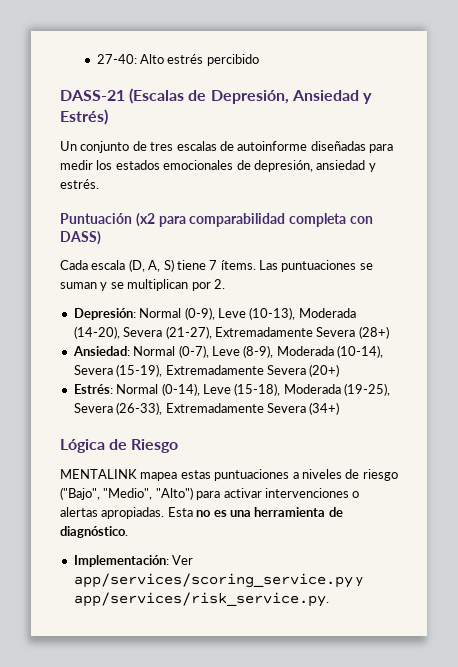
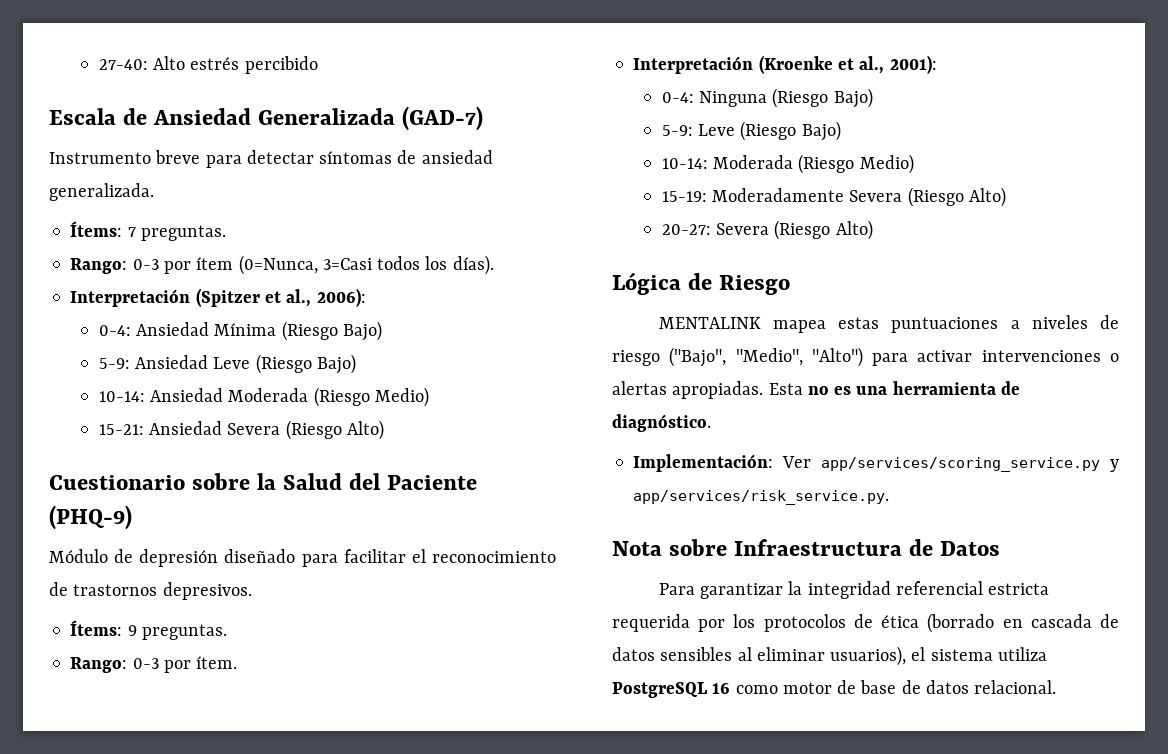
[60,88,372,104] [60,109,108,125] [60,141,393,153] [60,160,376,172] [60,179,99,189] [60,213,373,227] [60,231,101,245] [60,259,373,272] [60,279,225,291] [73,307,356,320] [73,326,389,339] [72,345,383,358] [73,364,340,377] [73,383,390,396] [73,402,340,415] DASS-21 (Escalas de Depresión, Ansiedad y Estrés) // Un conjunto de tres escalas de autoinforme diseñadas para medir los estados emocionales de depresión, ansiedad y estrés. // Puntuación (x2 para comparabilidad completa con DASS) // Cada escala (D, A, S) tiene 7 ítems. Las puntuaciones se suman y se multiplican por 2. // Depresión: Normal (0-9), Leve (10-13), Moderada (14-20), Severa (21-27), Extremadamente Severa (28+) // Ansiedad: Normal (0-7), Leve (8-9), Moderada (10-14), Severa (15-19), Extremadamente Severa (20+) // Estrés: Normal (0-14), Leve (15-18), Moderada (19-25), Severa (26-33), Extremadamente Severa (34+) -> [49,106,484,131] [49,150,493,168] [49,183,154,201] [70,221,226,241] [70,255,494,275] [70,288,366,307] [98,321,382,341] [98,354,356,374] [98,387,429,407] [98,420,384,440] [49,473,478,490] [49,505,132,530] [49,549,556,567] [49,582,252,600] [70,620,227,640] [70,656,238,673] [633,55,937,74] [661,88,873,108] [661,121,841,141] [661,154,914,174] [661,187,1006,207] [661,220,873,240] Escala de Ansiedad Generalizada (GAD-7) // Instrumento breve para detectar síntomas de ansiedad generalizada. // Ítems: 7 preguntas. // Rango: 0-3 por ítem (0=Nunca, 3=Casi todos los días). // Interpretación (Spitzer et al., 2006): // 0-4: Ansiedad Mínima (Riesgo Bajo) // 5-9: Ansiedad Leve (Riesgo Bajo) // 10-14: Ansiedad Moderada (Riesgo Medio) // 15-21: Ansiedad Severa (Riesgo Alto) // Cuestionario sobre la Salud del Paciente (PHQ-9) // Módulo de depresión diseñado para facilitar el reconocimiento de trastornos depresivos. // Ítems: 9 preguntas. // Rango: 0-3 por ítem. // Interpretación (Kroenke et al., 2001): // 0-4: Ninguna (Riesgo Bajo) // 5-9: Leve (Riesgo Bajo) // 10-14: Moderada (Riesgo Medio) // 15-19: Moderadamente Severa (Riesgo Alto) // 20-27: Severa (Riesgo Alto)
(329, 599) none -> [612,539,1001,556] [658,581,1050,599] [612,613,1119,633] [612,646,1047,666] [612,680,1057,698] // Nota sobre Infraestructura de Datos // Para garantizar la integridad referencial estricta requerida por los protocolos de ética (borrado en cascada de datos sensibles al eliminar usuarios), el sistema utiliza PostgreSQL 16 como motor de base de datos relacional.

